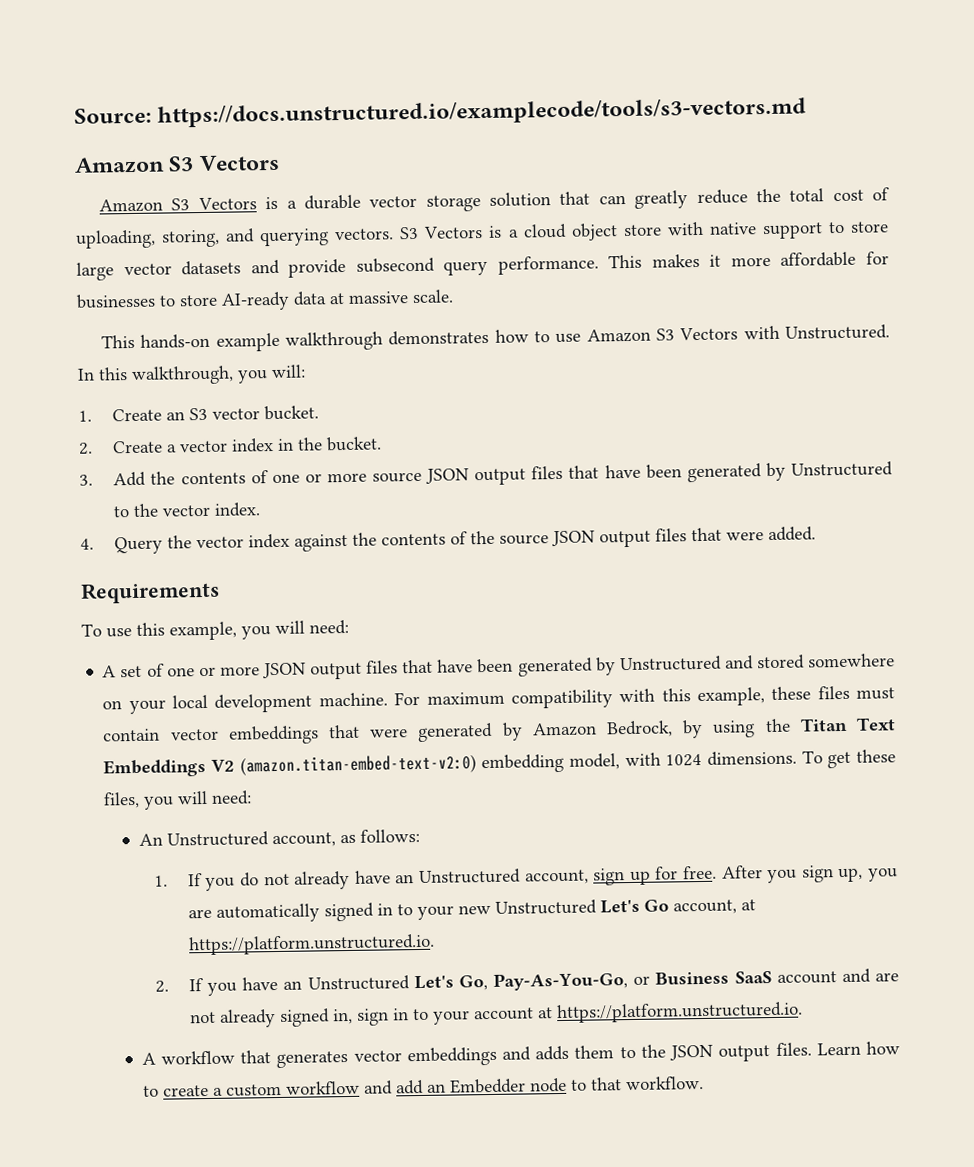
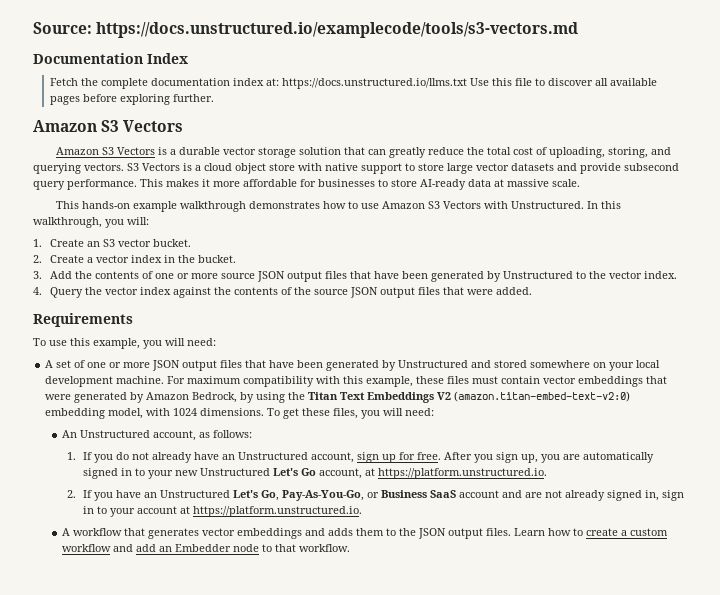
(807, 112) none -> [33,53,188,64] [49,78,657,89] [49,94,214,105] // Documentation Index // Fetch the complete documentation index at: https://docs.unstructured.io/llms.txt Use this file to discover all available pages before exploring further.

